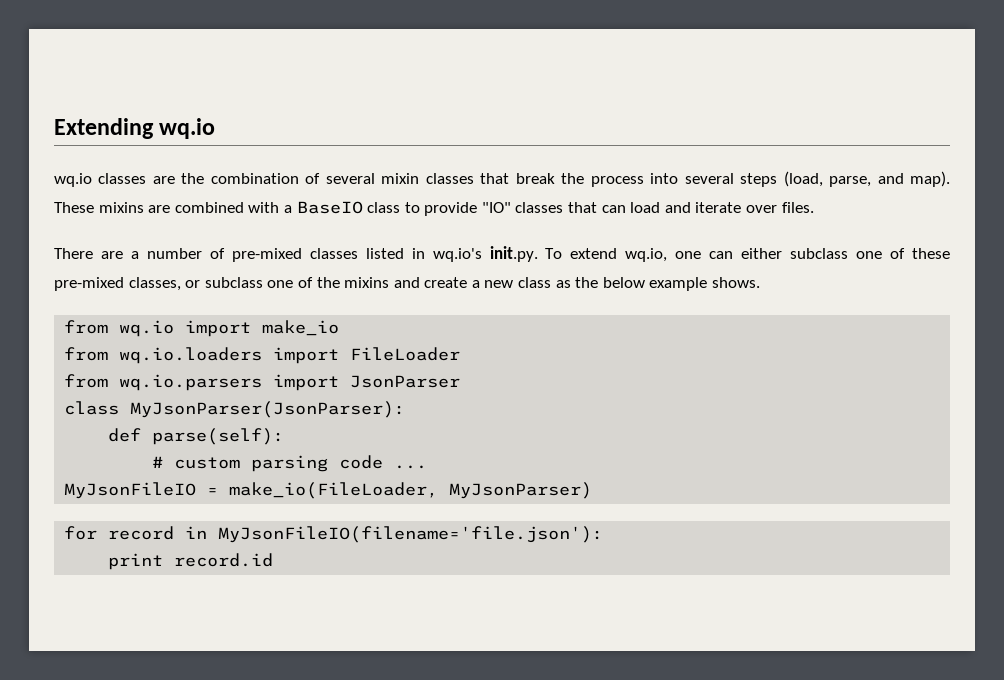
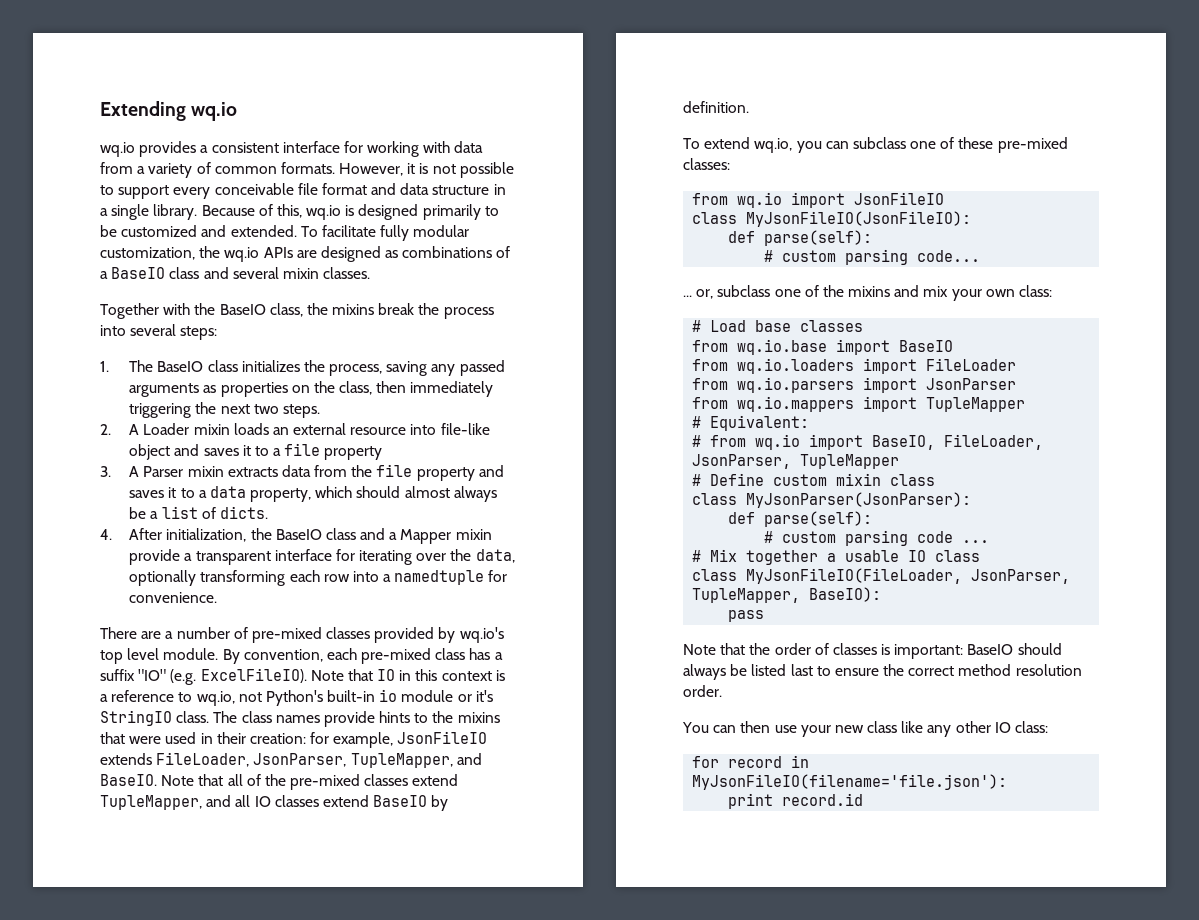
[98,173,510,184] classes are the combination of several mixin classes that -> [139,141,484,157] [100,162,514,178] [100,183,506,199] [100,204,499,220] [100,225,470,241] [100,246,511,262] [100,267,371,279] [100,303,375,319] provides a consistent interface for working with data from a variety of common formats. However, it is not possible to support every conceivable file format and data structure in a single library. Because of this, wq.io is designed primarily to be customized and extended. To facilitate fully modular customization, the wq.io APIs are designed as combinations of a BaseIO class and several mixin classes. // Together with the BaseIO class, the mixins
[740,171,951,187] [54,201,814,216] steps (load, parse, and map). These mixins are combined with a BaseIO class to provide "IO" classes that can load and iterate over files. -> [180,326,218,340] [100,360,505,376] [129,381,494,397] [129,402,320,418] [100,423,490,435] [129,443,383,460] [100,464,504,481] [129,486,497,502] [129,506,268,519] [100,528,492,544] [129,549,515,565] [129,570,508,586] [129,592,218,603] steps: // 1. The BaseIO class initializes the process, saving any passed arguments as properties on the class, then immediately triggering the next two steps. // 2. A Loader mixin loads an external resource into file-like object and saves it to a file property // 3. A Parser mixin extracts data from the file property and saves it to a data property, which should almost always be a list of dicts. // 4. After initialization, the BaseIO class and a Mapper mixin provide a transparent interface for iterating over the data, optionally transforming each row into a namedtuple for convenience.
[365,246,783,262] listed in wq.io's init.py. To extend wq.io, one can either -> [374,627,504,643] [100,648,503,664] [100,668,505,685] [100,689,493,706] [100,710,500,727] [100,731,488,748] [100,752,482,768] [100,774,459,790] [100,795,449,811] [683,101,749,113] [683,137,849,153] provided by wq.io's top level module. By convention, each pre-mixed class has a suffix "IO" (e.g. ExcelFileIO). Note that IO in this context is a reference to wq.io, not Python's built-in io module or it's StringIO class. The class names provide hints to the mixins that were used in their creation: for example, JsonFileIO extends FileLoader, JsonParser, TupleMapper, and BaseIO. Note that all of the pre-mixed classes extend TupleMapper, and all IO classes extend BaseIO by definition. // To extend wq.io, you can
[128,277,201,291] classes, or -> [683,158,730,170] [692,192,945,208] [692,211,972,227] [728,230,873,246] [764,249,981,265] [683,289,714,299] classes: // from wq.io import JsonFileIO // class MyJsonFileIO(JsonFileIO): // def parse(self): // # custom parsing code... // ... or,
[424,277,761,291] [64,320,340,337] create a new class as the below example shows. // from wq.io import make_io -> [923,285,1053,301] [692,320,864,332] [692,339,954,355] mix your own class: // # Load base classes // from wq.io.base import BaseIO
(461, 381) none -> [692,396,1026,412] [692,415,810,431] [692,434,1044,450] [692,454,900,469] [692,473,936,486] // from wq.io.mappers import TupleMapper // # Equivalent: // # from wq.io import BaseIO, FileLoader, JsonParser, TupleMapper // # Define custom mixin class
[64,482,593,499] MyJsonFileIO = make_io(FileLoader, MyJsonParser) -> [692,549,981,565] [692,568,1071,584] [692,587,882,603] [728,610,765,622] [683,643,1062,659] [683,664,1082,680] [683,685,722,697] [682,721,1049,737] # Mix together a usable IO class // class MyJsonFileIO(FileLoader, JsonParser, TupleMapper, BaseIO): // pass // Note that the order of classes is important: BaseIO should always be listed last to ensure the correct method resolution order. // You can then use your new class like any other IO class:

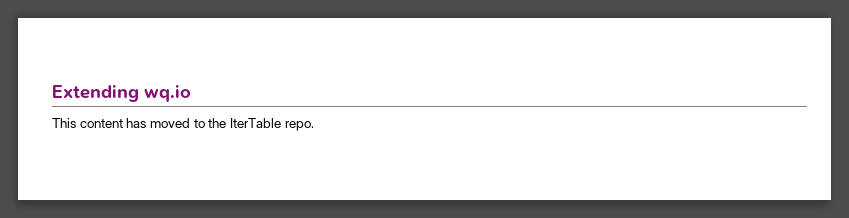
[100,141,484,157] [100,162,514,178] [100,183,506,199] [100,204,499,220] [100,225,470,241] [100,246,511,262] [100,267,371,279] [100,303,494,319] [100,324,218,340] [100,360,505,376] [129,381,494,397] [129,402,320,418] [100,423,490,435] [129,443,383,460] [100,464,504,481] [129,486,497,502] [129,506,268,519] [100,528,492,544] [129,549,515,565] [129,570,508,586] [129,592,218,603] [100,627,504,643] [100,648,503,664] [100,668,505,685] [100,689,493,706] [100,710,500,727] [100,731,488,748] [100,752,482,768] [100,774,459,790] [100,795,449,811] [683,101,749,113] [683,137,1068,153] [683,158,730,170] [692,192,945,208] [692,211,972,227] [728,230,873,246] [764,249,981,265] [683,285,1053,301] [692,320,864,332] [692,339,954,355] [692,358,1017,374] [692,377,1017,393] [692,396,1026,412] [692,415,810,431] [692,434,1044,450] [692,454,900,469] [692,473,936,486] [692,492,972,508] [728,511,873,527] [764,530,990,546] [692,549,981,565] [692,568,1071,584] [692,587,882,603] [728,610,765,622] [683,643,1062,659] [683,664,1082,680] [683,685,722,697] [682,721,1049,737] [692,755,810,768] [692,774,1008,790] [728,793,864,809] wq.io provides a consistent interface for working with data from a variety of common formats. However, it is not possible to support every conceivable file format and data structure in a single library. Because of this, wq.io is designed primarily to be customized and extended. To facilitate fully modular customization, the wq.io APIs are designed as combinations of a BaseIO class and several mixin classes. // Together with the BaseIO class, the mixins break the process into several steps: // 1. The BaseIO class initializes the process, saving any passed arguments as properties on the class, then immediately triggering the next two steps. // 2. A Loader mixin loads an external resource into file-like object and saves it to a file property // 3. A Parser mixin extracts data from the file property and saves it to a data property, which should almost always be a list of dicts. // 4. After initialization, the BaseIO class and a Mapper mixin provide a transparent interface for iterating over the data, optionally transforming each row into a namedtuple for convenience. // There are a number of pre-mixed classes provided by wq.io's top level module. By convention, each pre-mixed class has a suffix "IO" (e.g. ExcelFileIO). Note that IO in this context is a reference to wq.io, not Python's built-in io module or it's StringIO class. The class names provide hints to the mixins that were used in their creation: for example, JsonFileIO extends FileLoader, JsonParser, TupleMapper, and BaseIO. Note that all of the pre-mixed classes extend TupleMapper, and all IO classes extend BaseIO by definition. // To extend wq.io, you can subclass one of these pre-mixed classes: // from wq.io import JsonFileIO // class MyJsonFileIO(JsonFileIO): // def parse(self): // # custom parsing code... // ... or, subclass one of the mixins and mix your own class: // # Load base classes // from wq.io.base import BaseIO // from wq.io.loaders import FileLoader // from wq.io.parsers import JsonParser // from wq.io.mappers import TupleMapper // # Equivalent: // # from wq.io import BaseIO, FileLoader, JsonParser, TupleMapper // # Define custom mixin class // class MyJsonParser(JsonParser): // def parse(self): // # custom parsing code ... // # Mix together a usable IO class // class MyJsonFileIO(FileLoader, JsonParser, TupleMapper, BaseIO): // pass // Note that the order of classes is important: BaseIO should always be listed last to ensure the correct method resolution order. // You can then use your new class like any other IO class: // for record in MyJsonFileIO(filename='file.json'): // print record.id -> [52,118,314,131] This content has moved to the IterTable repo.

